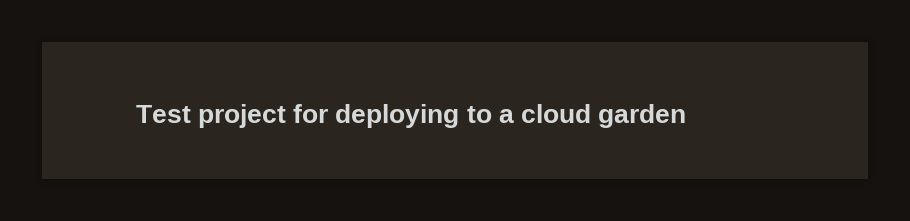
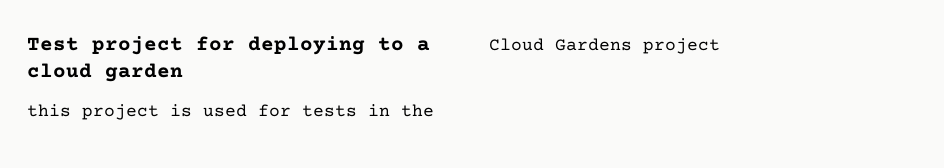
(687, 116) none -> [27,104,434,120] [489,38,720,54] // this project is used for tests in the Cloud Gardens project

